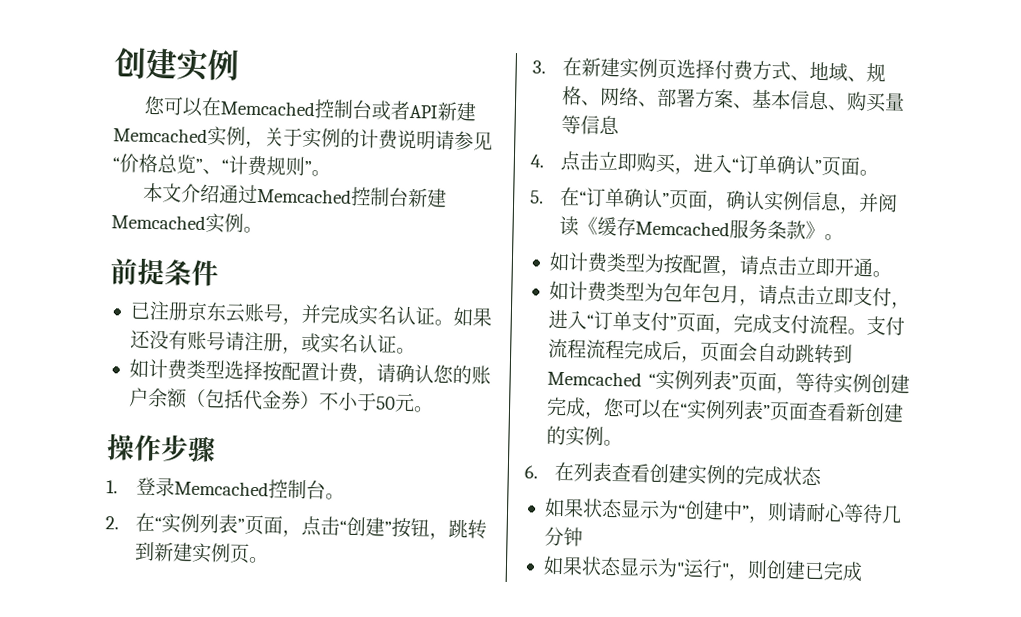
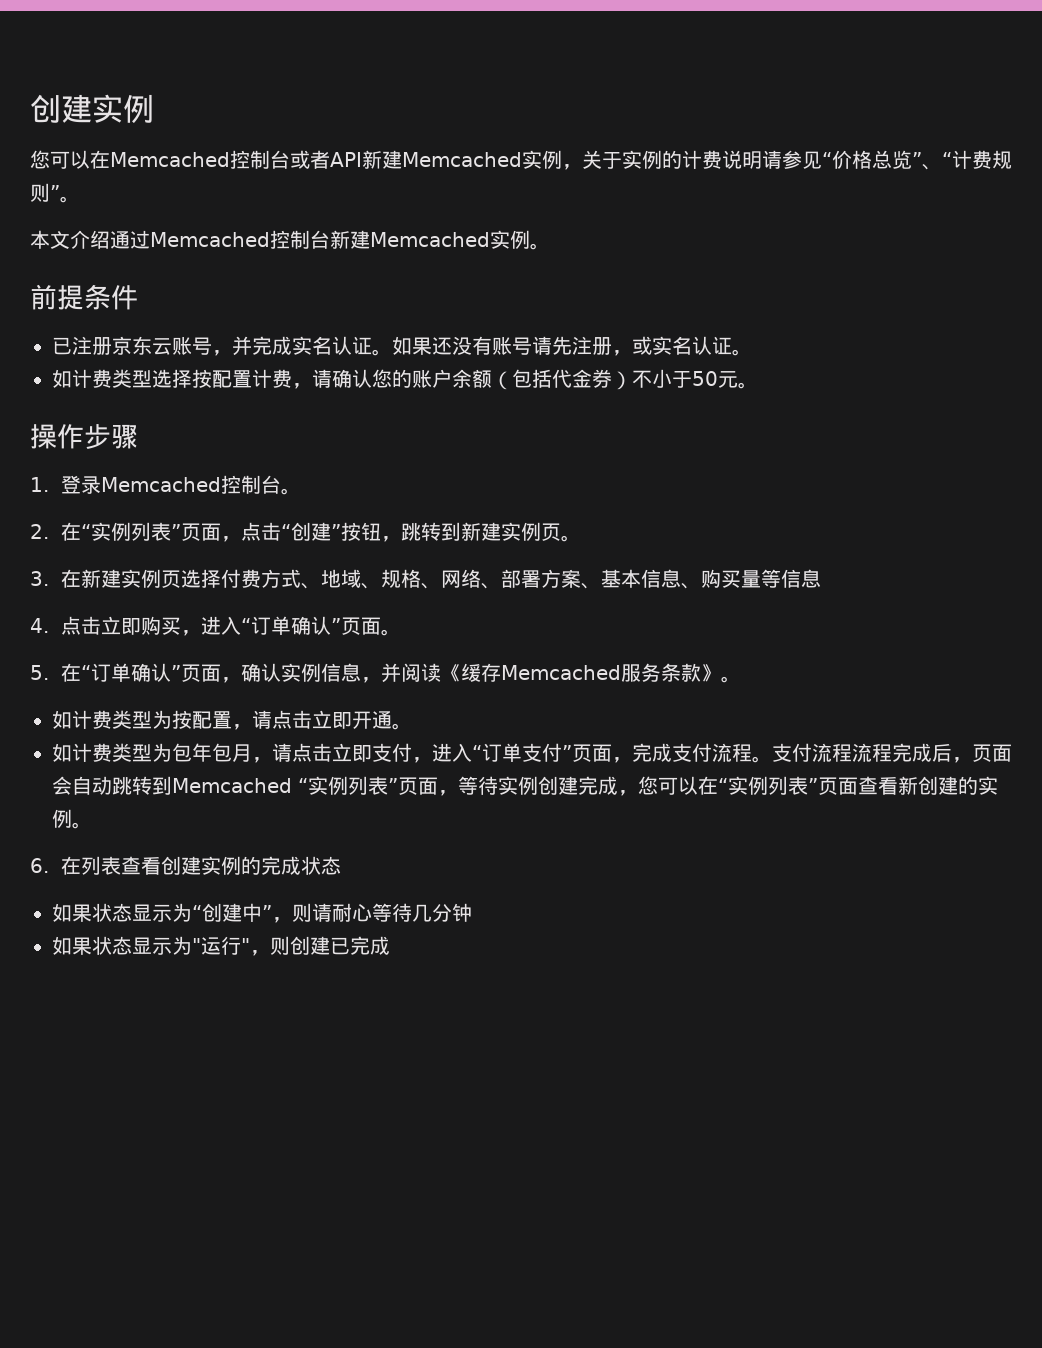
(245, 341) none -> [552,336,572,355] 先

